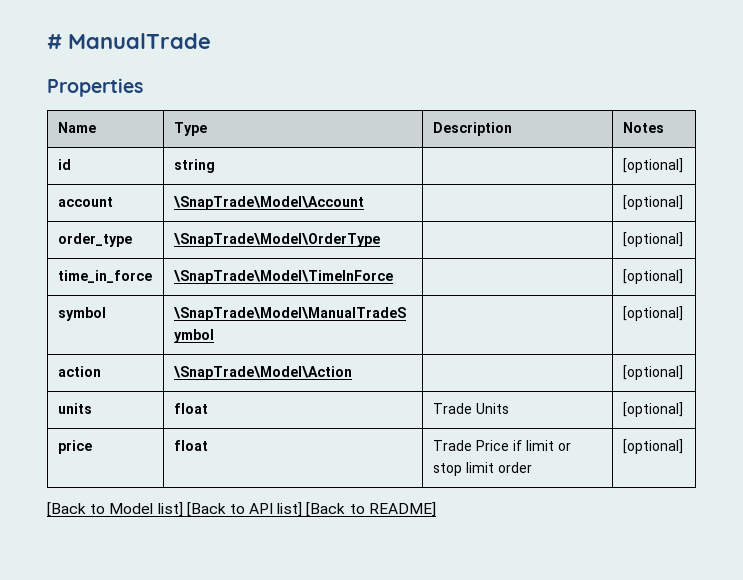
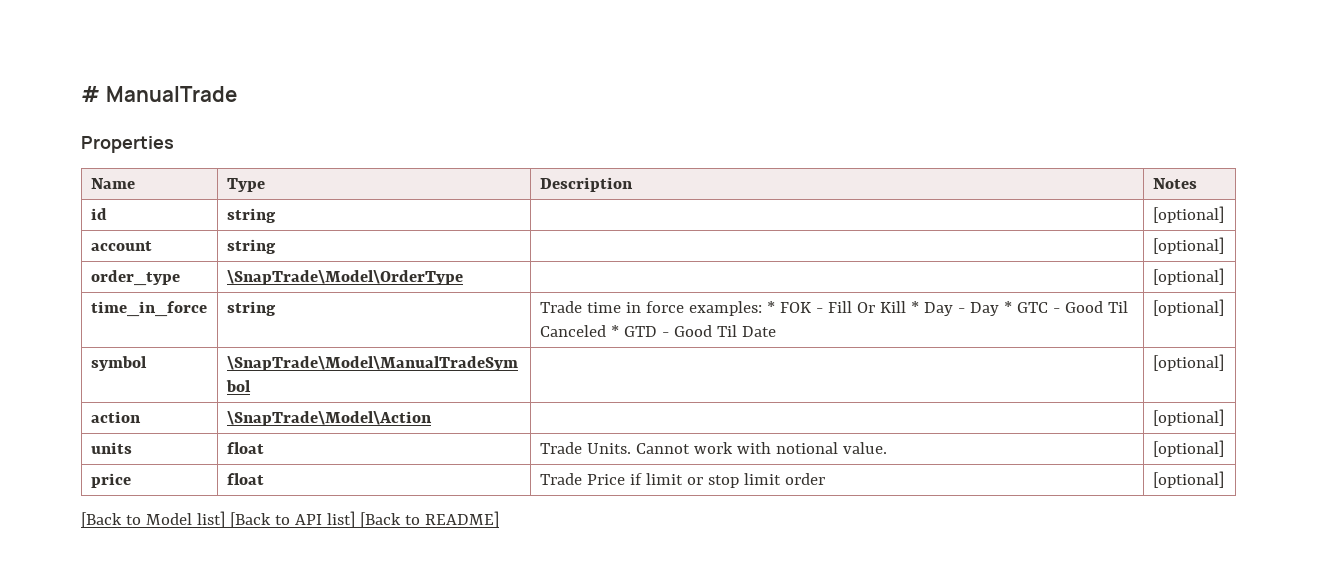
[173,196,364,210] \SnapTrade\Model\Account -> [226,239,276,254] string
[173,270,393,284] \SnapTrade\Model\TimeInForce | -> [226,301,276,316] [539,301,1128,316] [539,325,776,337] string | Trade time in force examples: * FOK - Fill Or Kill * Day - Day * GTC - Good Til Canceled * GTD - Good Til Date
[475,403,509,414] Units -> [586,442,887,454] Units. Cannot work with notional value.

